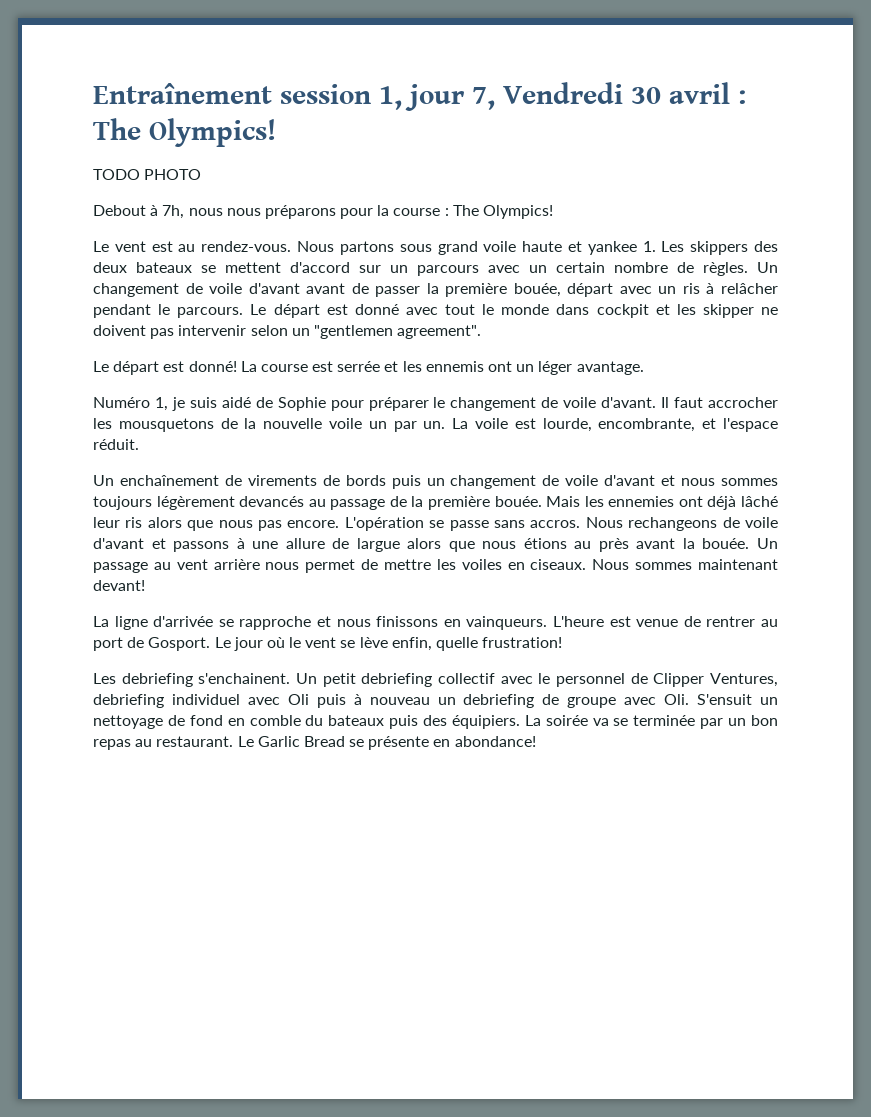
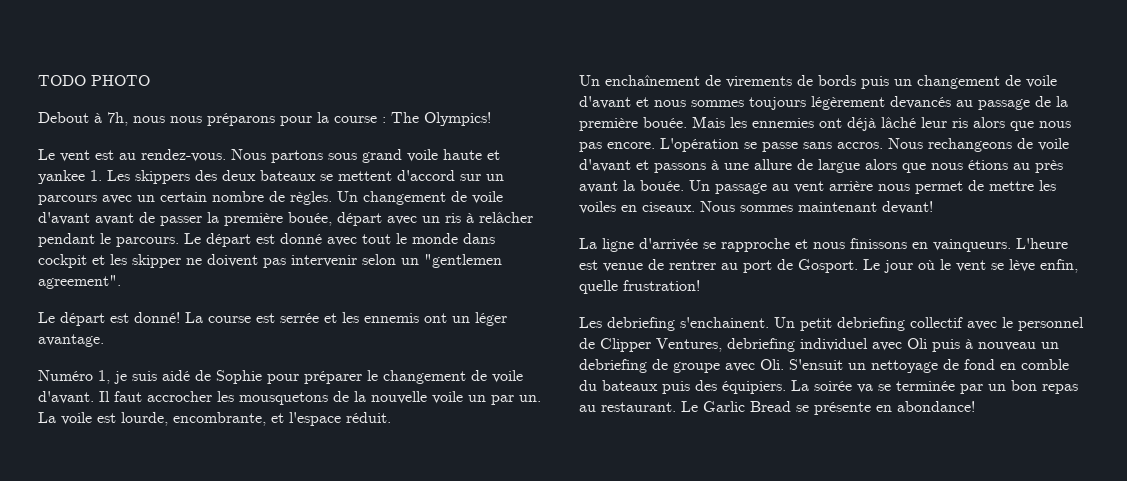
[93,82,746,111] [93,118,276,147] Entraînement session 1, jour 7, Vendredi 30 avril : The Olympics! // -> (38, 80) none

